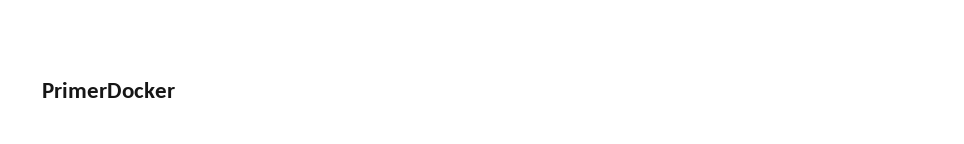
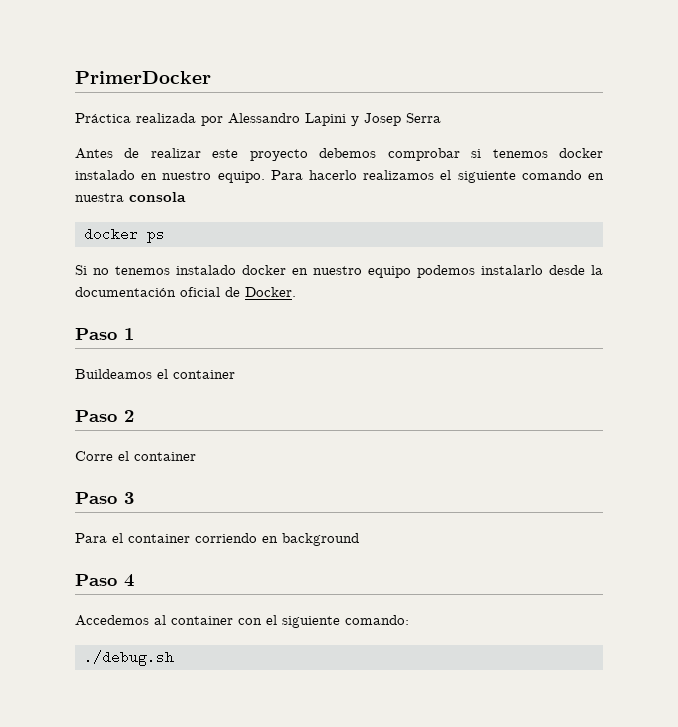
(175, 90) none -> [75,113,441,126] [75,148,604,161] [75,170,604,183] [75,192,186,202] [84,227,165,243] [75,265,603,278] [75,287,296,297] [75,328,134,340] [75,369,235,379] [75,410,134,422] [75,451,196,461] [75,492,134,504] [75,533,359,546] [75,574,134,587] [75,615,409,628] [84,650,174,666] // Práctica realizada por Alessandro Lapini y Josep Serra // Antes de realizar este proyecto debemos comprobar si tenemos docker instalado en nuestro equipo. Para hacerlo realizamos el siguiente comando en nuestra consola // docker ps // Si no tenemos instalado docker en nuestro equipo podemos instalarlo desde la documentación oficial de Docker. // Paso 1 // Buildeamos el container // Paso 2 // Corre el container // Paso 3 // Para el container corriendo en background // Paso 4 // Accedemos al container con el siguiente comando: // ./debug.sh

